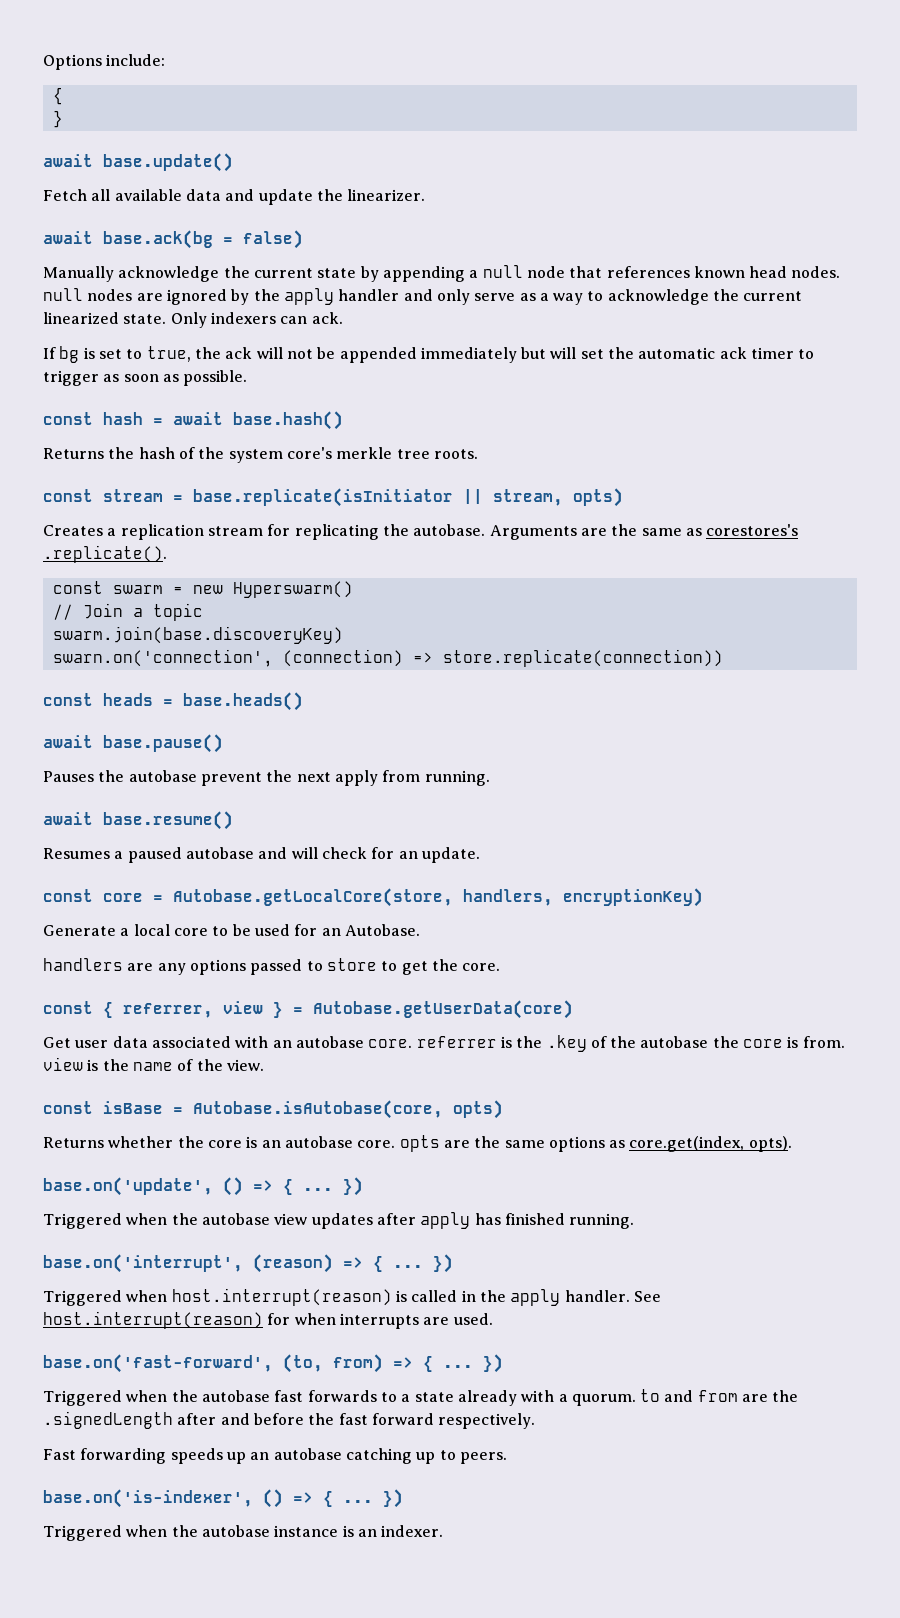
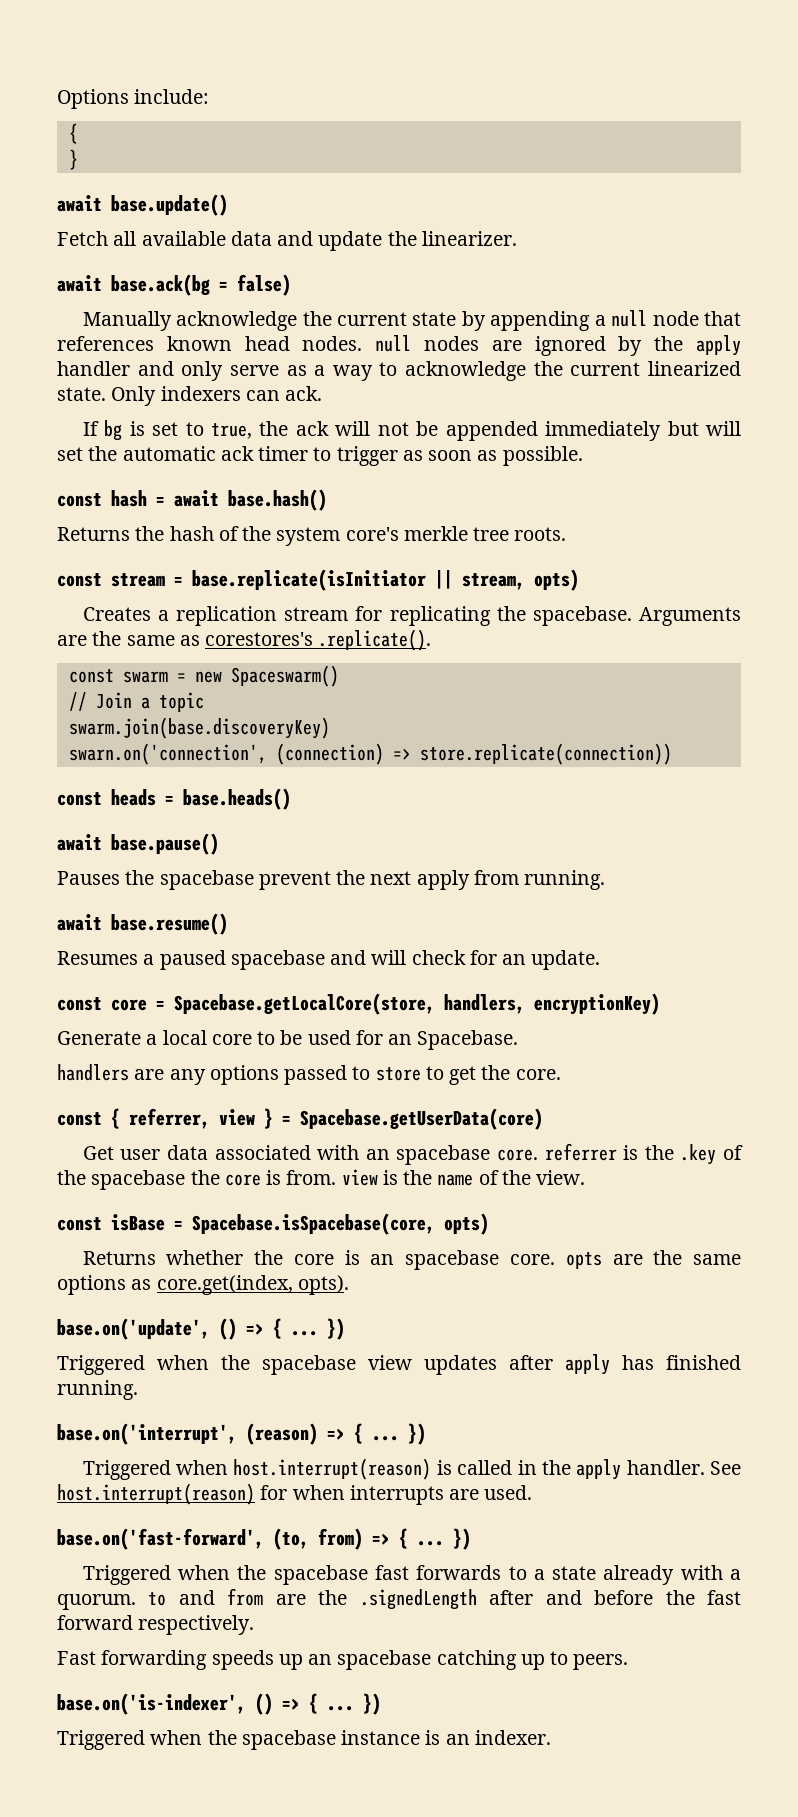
[413,524,486,536] autobase. -> [532,606,632,626] spacebase.
[232,581,353,598] Hyperswarm() -> [230,665,339,687] Spaceswarm()
[128,770,197,782] autobase -> [159,870,254,890] spacebase
[185,847,254,859] autobase -> [230,950,325,970] spacebase
[173,888,453,907] Autobase.getLocalCore(store, -> [174,993,435,1015] Spacebase.getLocalCore(store,
[344,924,420,936] Autobase. -> [417,1030,519,1050] Spacebase.
[313,1000,573,1019] Autobase.getUserData(core) -> [300,1108,543,1130] Spacebase.getUserData(core)
[295,1036,364,1048] autobase -> [396,1145,491,1165] spacebase
[640,1036,709,1048] autobase -> [91,1170,186,1190] spacebase
[193,1100,443,1119] Autobase.isAutobase(core, -> [192,1213,435,1235] Spacebase.isSpacebase(core,
[284,1136,353,1148] autobase -> [405,1250,500,1270] spacebase
[201,1213,270,1225] autobase -> [262,1355,356,1375] spacebase
[201,1390,270,1402] autobase -> [273,1565,368,1585] spacebase
[273,1448,342,1460] autobase -> [337,1650,432,1670] spacebase
[201,1525,270,1537] autobase -> [241,1730,336,1750] spacebase

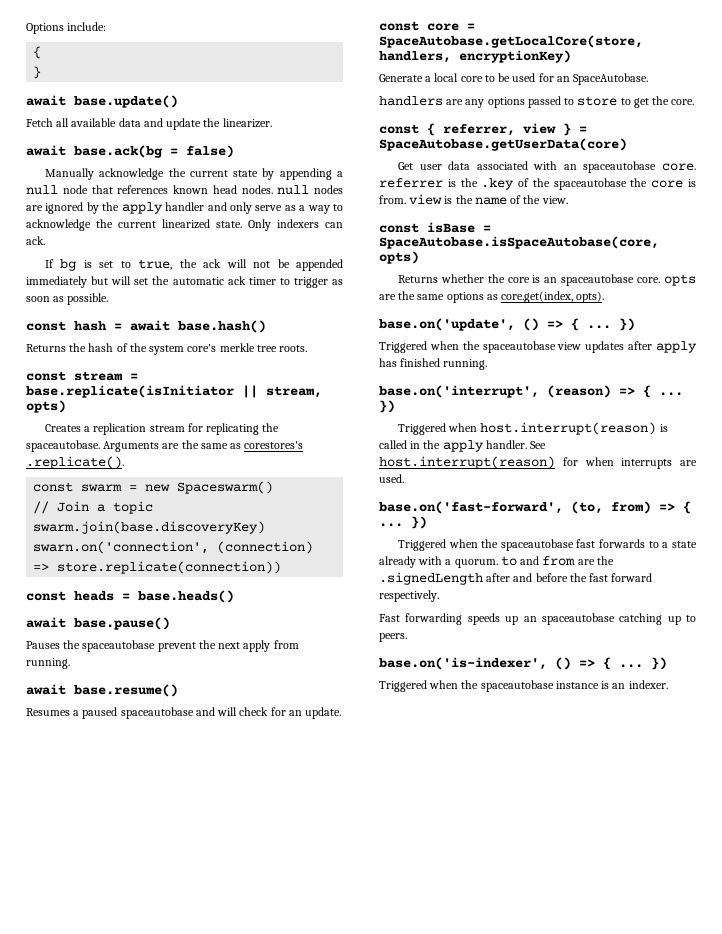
[532,606,632,626] spacebase. -> [26,440,100,452] spaceautobase.
[159,870,254,890] spacebase -> [82,640,156,652] spaceautobase
[230,950,325,970] spacebase -> [120,707,194,719] spaceautobase
[174,993,435,1015] Spacebase.getLocalCore(store, -> [379,35,643,48] SpaceAutobase.getLocalCore(store,
[417,1030,519,1050] Spacebase. -> [573,73,649,85] SpaceAutobase.
[300,1108,543,1130] Spacebase.getUserData(core) -> [379,138,627,151] SpaceAutobase.getUserData(core)
[396,1145,491,1165] spacebase -> [583,161,657,173] spaceautobase
[91,1170,186,1190] spacebase -> [553,178,627,190] spaceautobase
[192,1213,435,1235] Spacebase.isSpacebase(core, -> [379,236,659,249] SpaceAutobase.isSpaceAutobase(core,
[405,1250,500,1270] spacebase -> [561,274,635,286] spaceautobase
[262,1355,356,1375] spacebase -> [482,341,556,353] spaceautobase
[273,1565,368,1585] spacebase -> [500,539,574,551] spaceautobase
[337,1650,432,1670] spacebase -> [541,613,615,625] spaceautobase
[241,1730,336,1750] spacebase -> [480,680,554,692] spaceautobase

